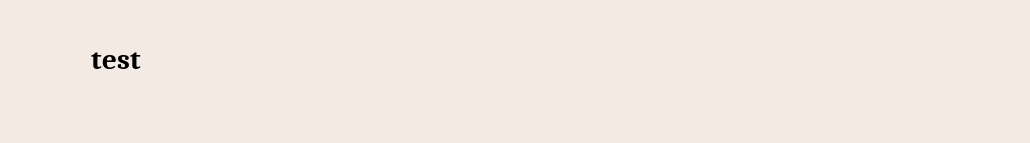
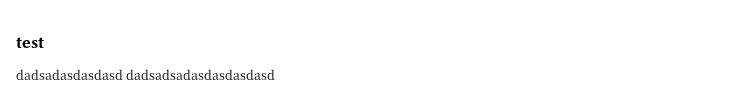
(141, 60) none -> [16,69,276,80] // dadsadasdasdasd dadsadsadasdasdasdasd

